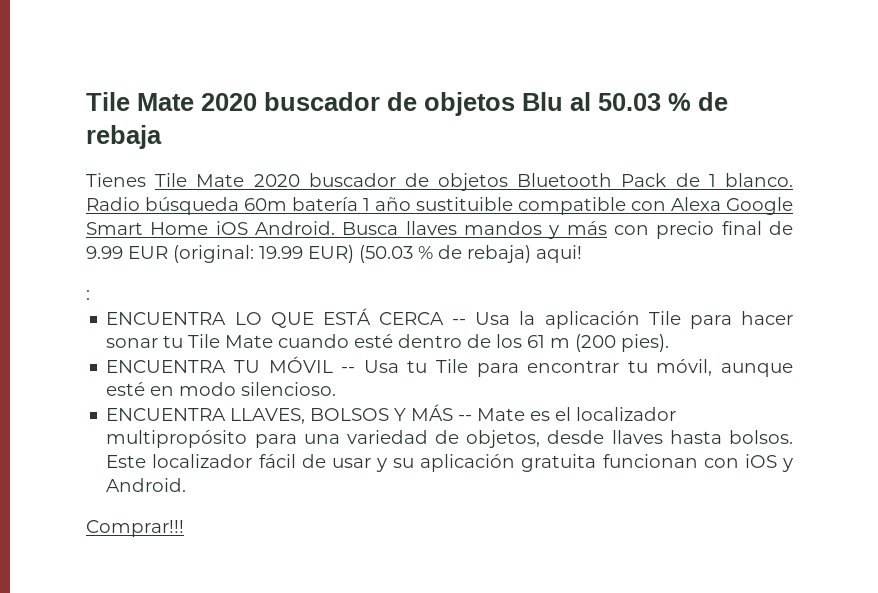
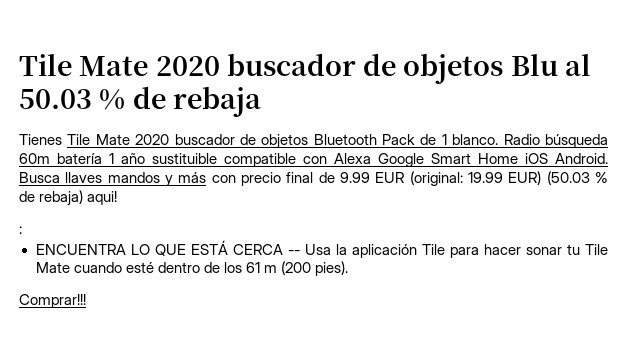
[106,356,794,377] [106,382,337,396] [106,404,677,424] [106,430,793,448] [106,454,794,472] [106,478,187,492] // ENCUENTRA TU MÓVIL -- Usa tu Tile para encontrar tu móvil, aunque esté en modo silencioso. // ENCUENTRA LLAVES, BOLSOS Y MÁS -- Mate es el localizador multipropósito para una variedad de objetos, desde llaves hasta bolsos. Este localizador fácil de usar y su aplicación gratuita funcionan con iOS y Android. -> (348, 268) none

